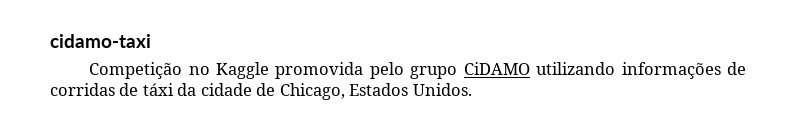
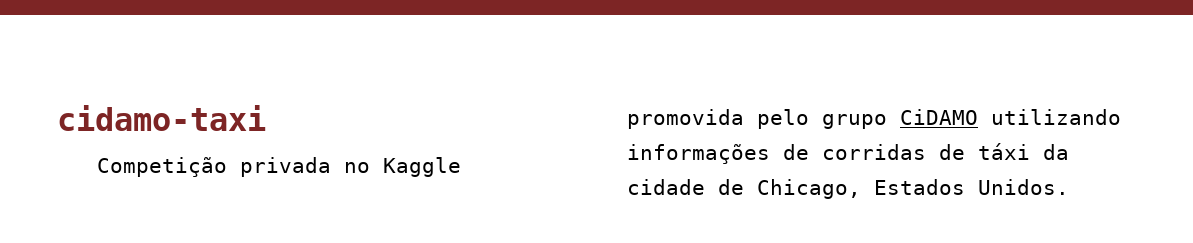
(183, 70) none -> [239,157,331,177] privada

